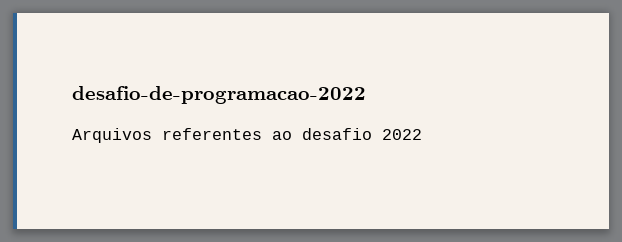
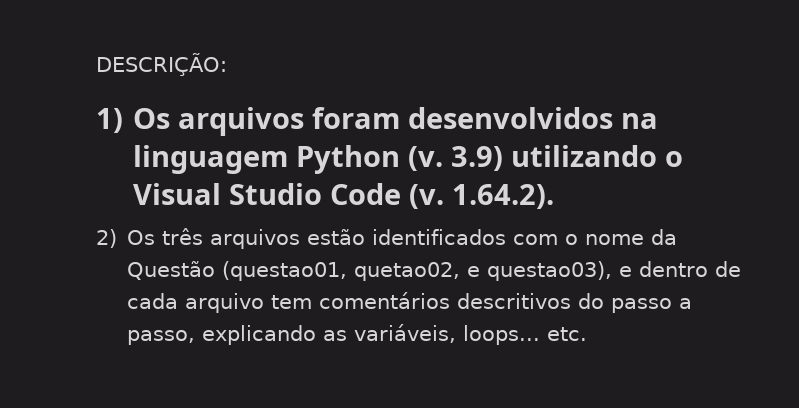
[72,86,366,104] [72,128,422,143] desafio-de-programacao-2022 // Arquivos referentes ao desafio 2022 -> [96,53,227,76] [96,107,659,136] [133,145,684,174] [133,183,555,209] [96,228,678,249] [127,261,742,281] [127,292,693,313] [127,324,588,345] DESCRIÇÃO: // 1) Os arquivos foram desenvolvidos na linguagem Python (v. 3.9) utilizando o Visual Studio Code (v. 1.64.2). // 2) Os três arquivos estão identificados com o nome da Questão (questao01, quetao02, e questao03), e dentro de cada arquivo tem comentários descritivos do passo a passo, explicando as variáveis, loops... etc.

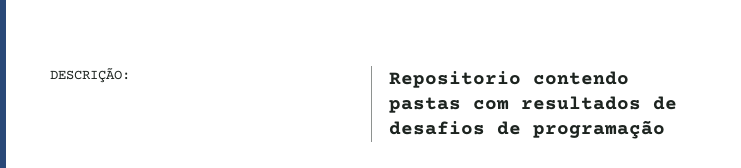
[96,107,659,136] [133,145,684,174] [133,183,555,209] [96,228,678,249] [127,261,742,281] [127,292,693,313] [127,324,588,345] 1) Os arquivos foram desenvolvidos na linguagem Python (v. 3.9) utilizando o Visual Studio Code (v. 1.64.2). // 2) Os três arquivos estão identificados com o nome da Questão (questao01, quetao02, e questao03), e dentro de cada arquivo tem comentários descritivos do passo a passo, explicando as variáveis, loops... etc. -> [389,71,629,88] [389,96,677,113] [389,120,665,139] Repositorio contendo pastas com resultados de desafios de programação

